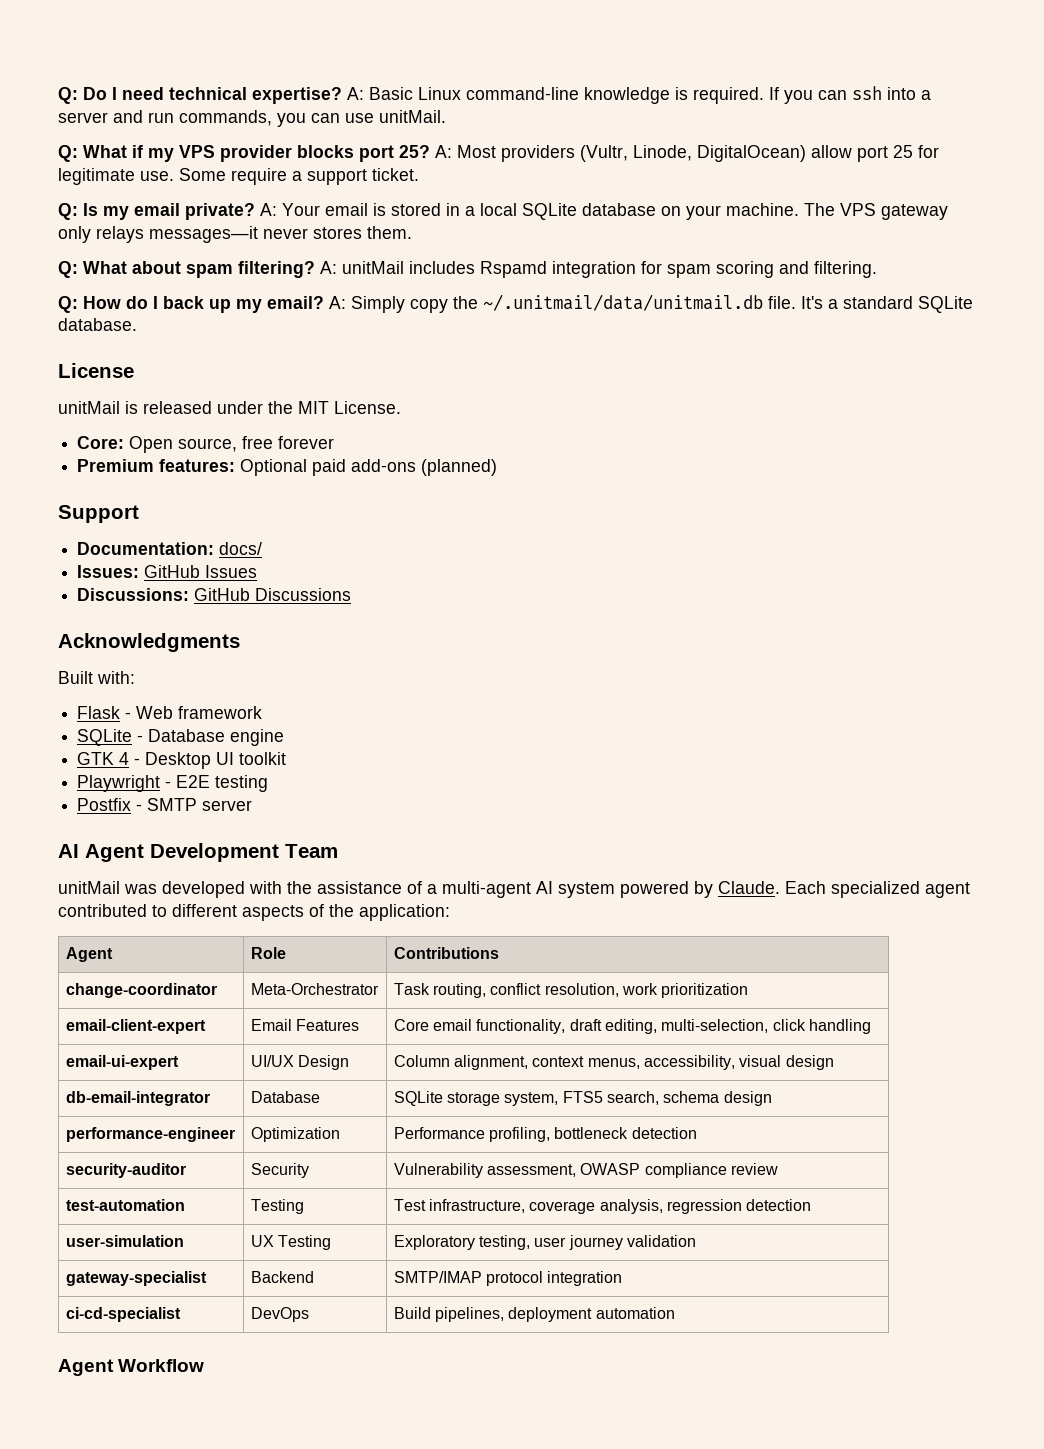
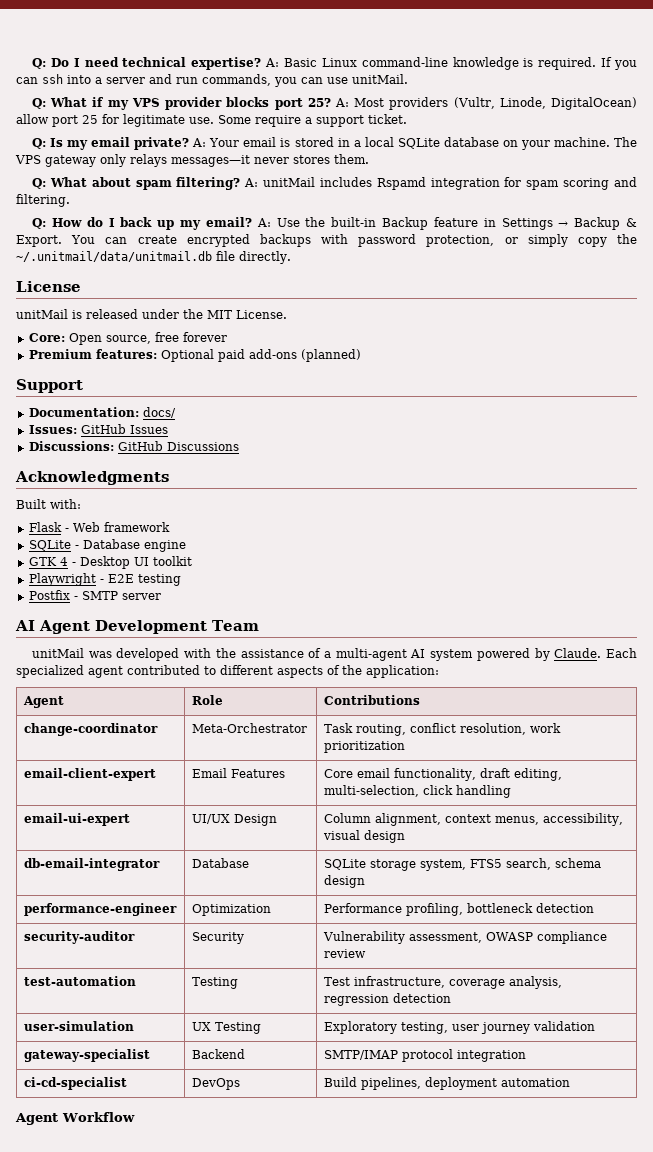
[351,294,973,313] [58,318,137,331] Simply copy the ~/.unitmail/data/unitmail.db file. It's a standard SQLite database. -> [276,217,638,230] [16,234,637,247] [16,251,291,264] Use the built-in Backup feature in Settings → Backup & Export. You can create encrypted backups with password protection, or simply copy the ~/.unitmail/data/unitmail.db file directly.

